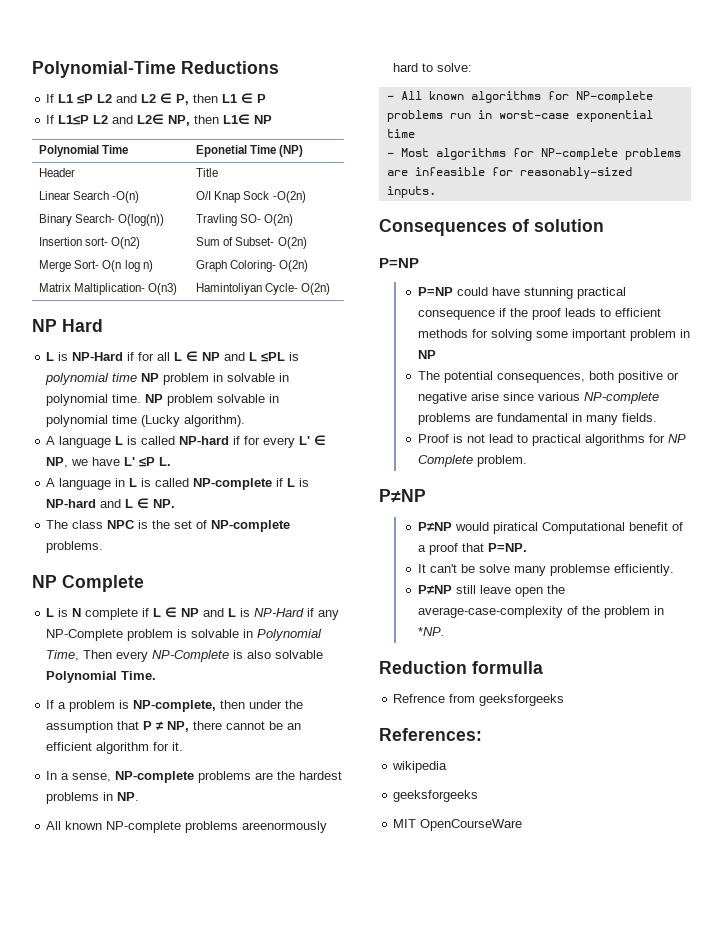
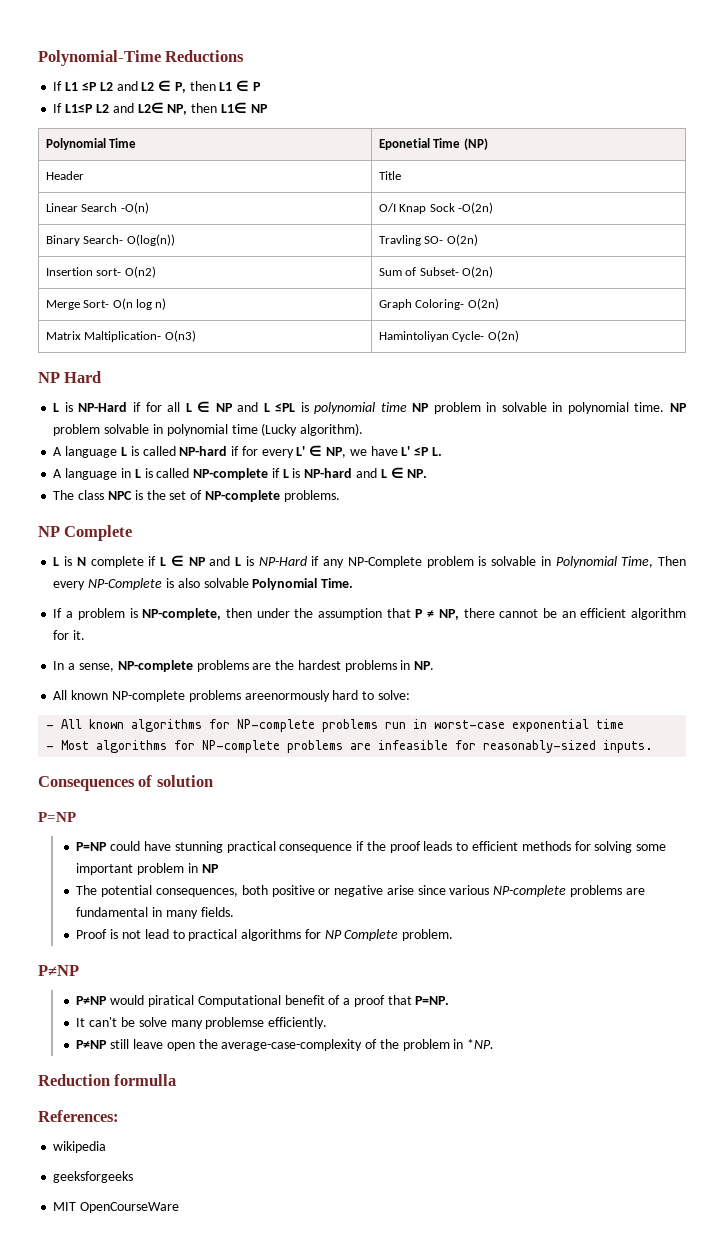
[393,694,565,706] // Refrence from geeksforgeeks -> (177, 1080) none

